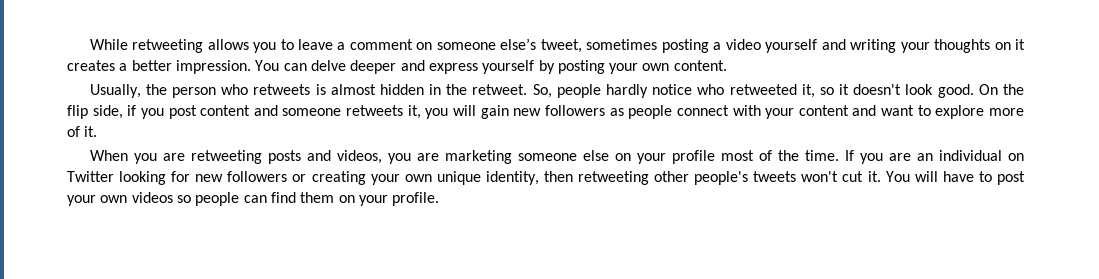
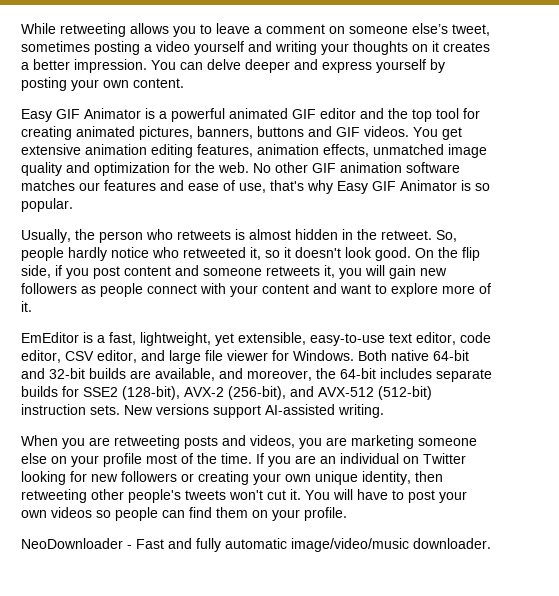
(727, 65) none -> [21,108,480,122] [21,126,462,140] [21,144,487,158] [21,162,460,176] [21,180,490,194] [21,198,73,212] // Easy GIF Animator is a powerful animated GIF editor and the top tool for creating animated pictures, banners, buttons and GIF videos. You get extensive animation editing features, animation effects, unmatched image quality and optimization for the web. No other GIF animation software matches our features and ease of use, that's why Easy GIF Animator is so popular.
(98, 131) none -> [21,332,491,346] [21,350,469,364] [21,368,492,382] [21,386,432,400] [21,404,384,418] // EmEditor is a fast, lightweight, yet extensible, easy-to-use text editor, code editor, CSV editor, and large file viewer for Windows. Both native 64-bit and 32-bit builds are available, and moreover, the 64-bit includes separate builds for SSE2 (128-bit), AVX-2 (256-bit), and AVX-512 (512-bit) instruction sets. New versions support AI-assisted writing.
(440, 199) none -> [21,538,491,552] // NeoDownloader - Fast and fully automatic image/video/music downloader.

